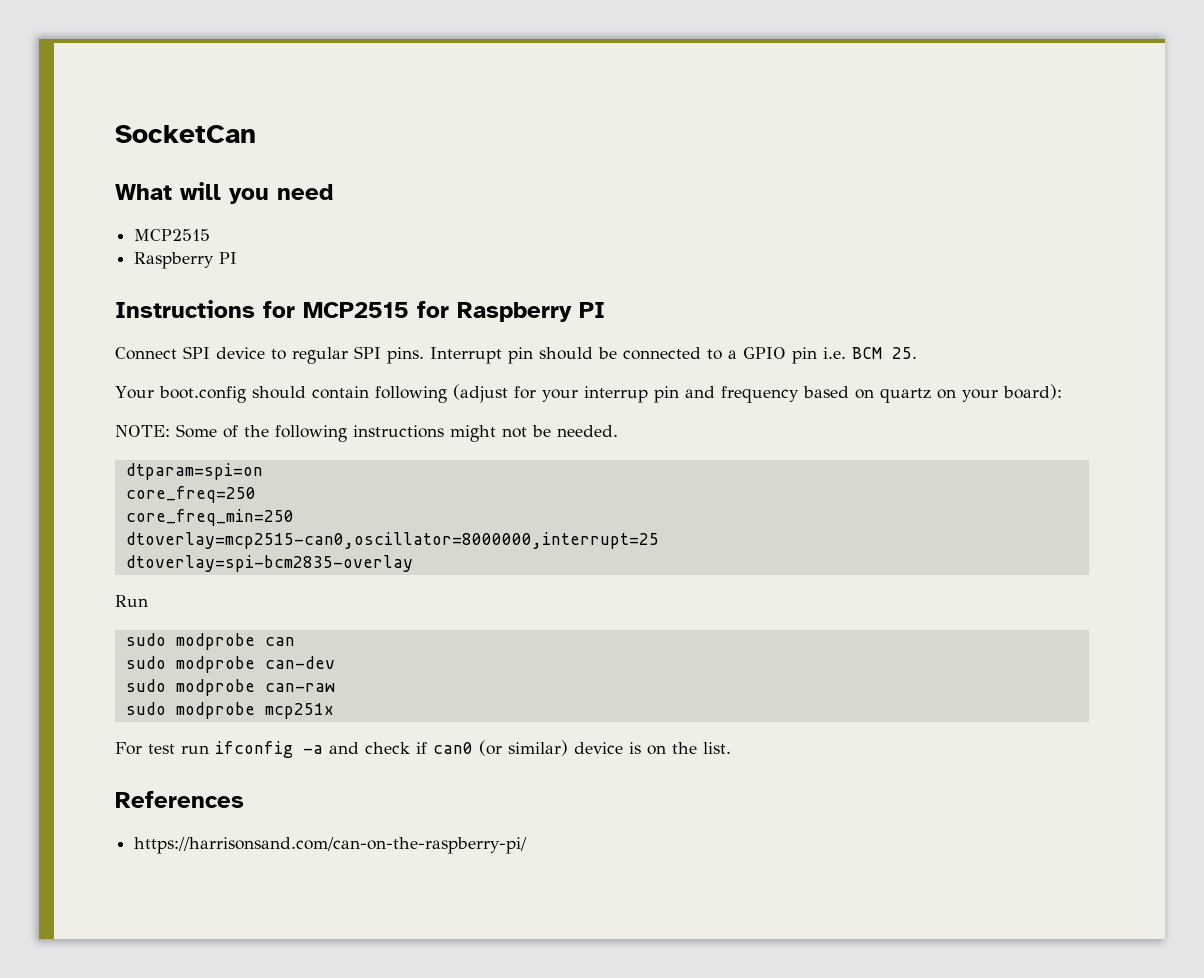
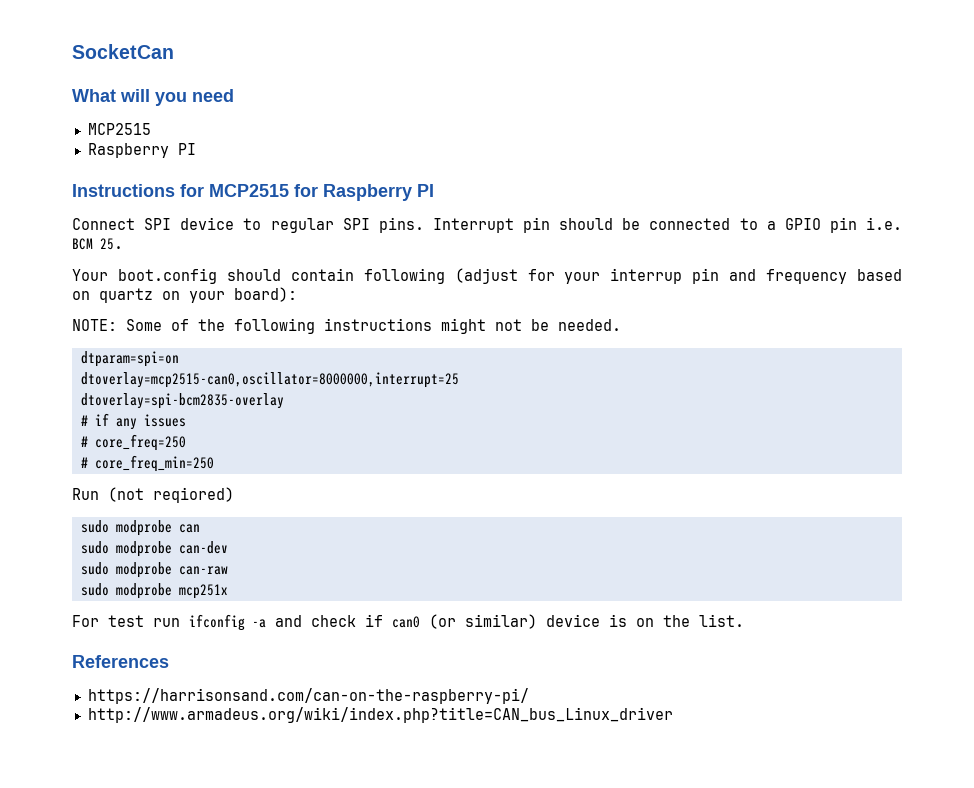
[125,486,256,503] [125,509,294,526] // core_freq=250 // core_freq_min=250 -> (179, 359) none
(413, 563) none -> [80,413,186,430] [80,434,186,451] [80,455,214,472] // # if any issues // # core_freq=250 // # core_freq_min=250
(148, 601) none -> [108,487,234,503] (not reqiored)
(528, 845) none -> [87,707,673,723] // http://www.armadeus.org/wiki/index.php?title=CAN_bus_Linux_driver

